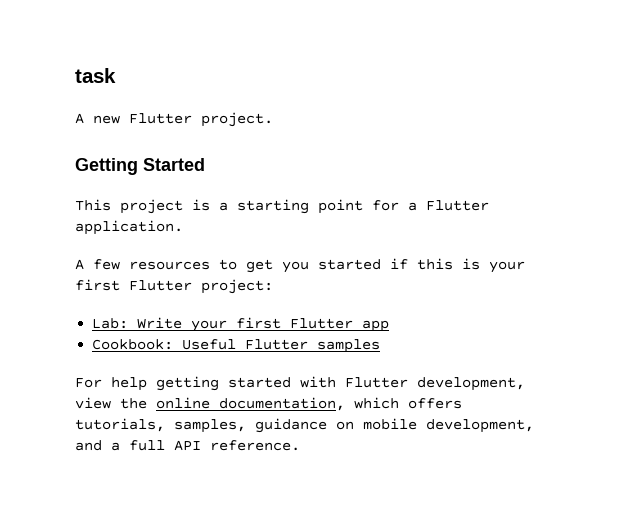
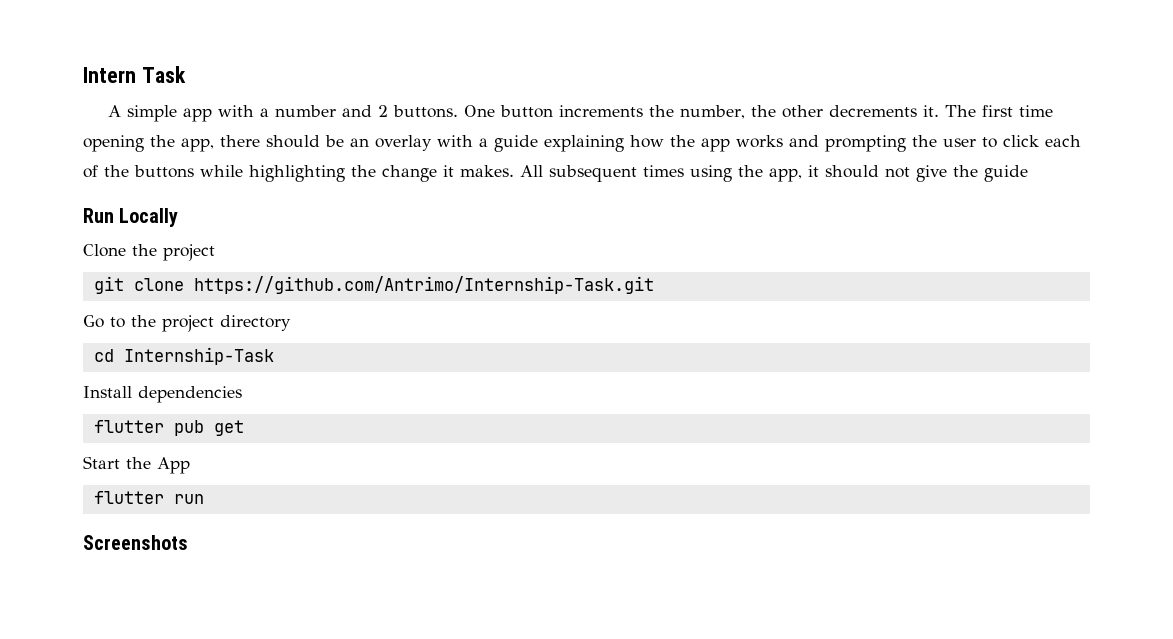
[75,68,116,83] [75,112,273,127] [75,158,205,175] [75,199,489,214] [75,220,183,235] [75,258,525,273] [75,279,273,294] [92,317,390,332] [92,339,381,353] [75,376,525,391] [75,397,462,411] [75,418,534,433] [75,440,300,451] task // A new Flutter project. // Getting Started // This project is a starting point for a Flutter application. // A few resources to get you started if this is your first Flutter project: // Lab: Write your first Flutter app // Cookbook: Useful Flutter samples // For help getting started with Flutter development, view the online documentation, which offers tutorials, samples, guidance on mobile development, and a full API reference. -> [83,66,186,83] [108,105,1054,122] [83,135,1081,152] [83,165,1028,182] [83,208,179,227] [83,244,215,261] [93,276,654,294] [83,315,291,332] [93,347,274,365] [83,386,242,403] [93,420,244,436] [83,456,190,474] [93,491,204,504] [83,535,188,550] Intern Task // A simple app with a number and 2 buttons. One button increments the number, the other decrements it. The first time opening the app, there should be an overlay with a guide explaining how the app works and prompting the user to click each of the buttons while highlighting the change it makes. All subsequent times using the app, it should not give the guide // Run Locally // Clone the project // git clone https://github.com/Antrimo/Internship-Task.git // Go to the project directory // cd Internship-Task // Install dependencies // flutter pub get // Start the App // flutter run // Screenshots

